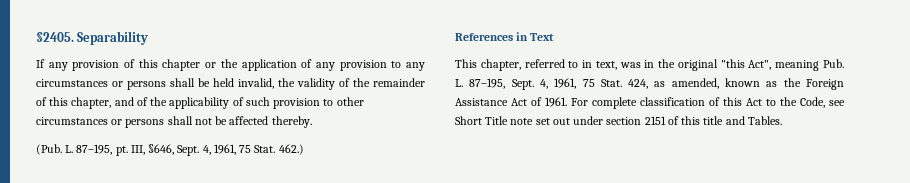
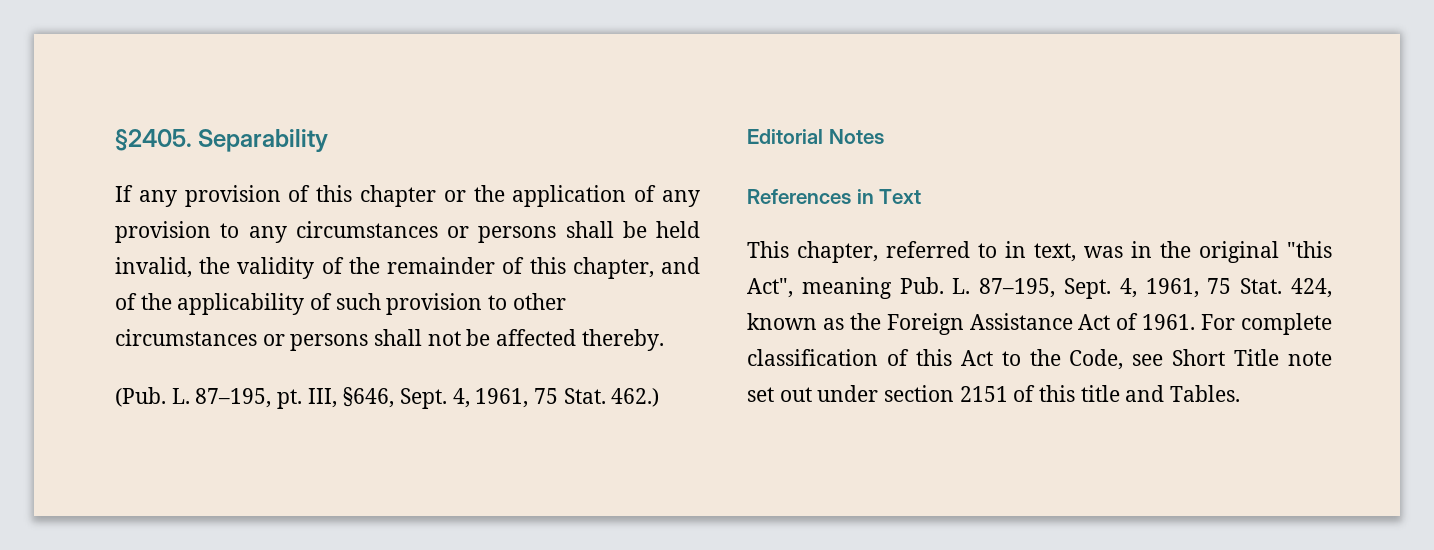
(304, 149) none -> [747,129,884,144] // Editorial Notes
[654,78,719,89] as amended, -> (1332, 288) none

